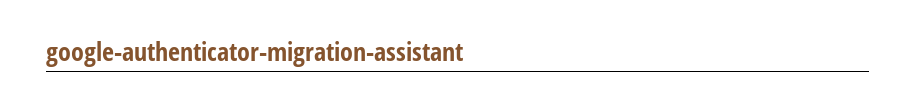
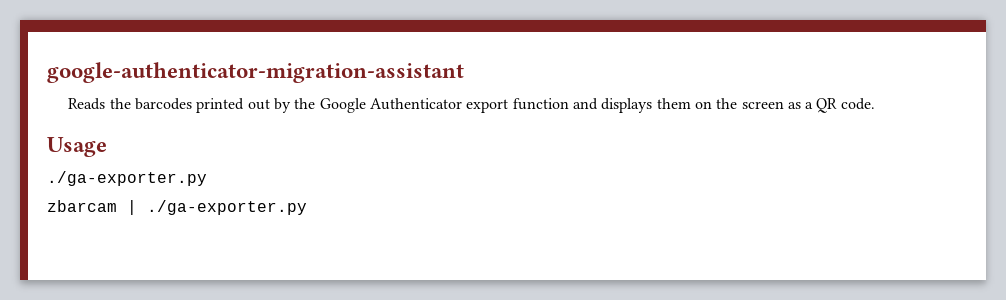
(463, 54) none -> [68,98,875,113] [47,137,107,157] [47,171,207,186] [47,200,307,215] // Reads the barcodes printed out by the Google Authenticator export function and displays them on the screen as a QR code. // Usage // ./ga-exporter.py // zbarcam | ./ga-exporter.py

